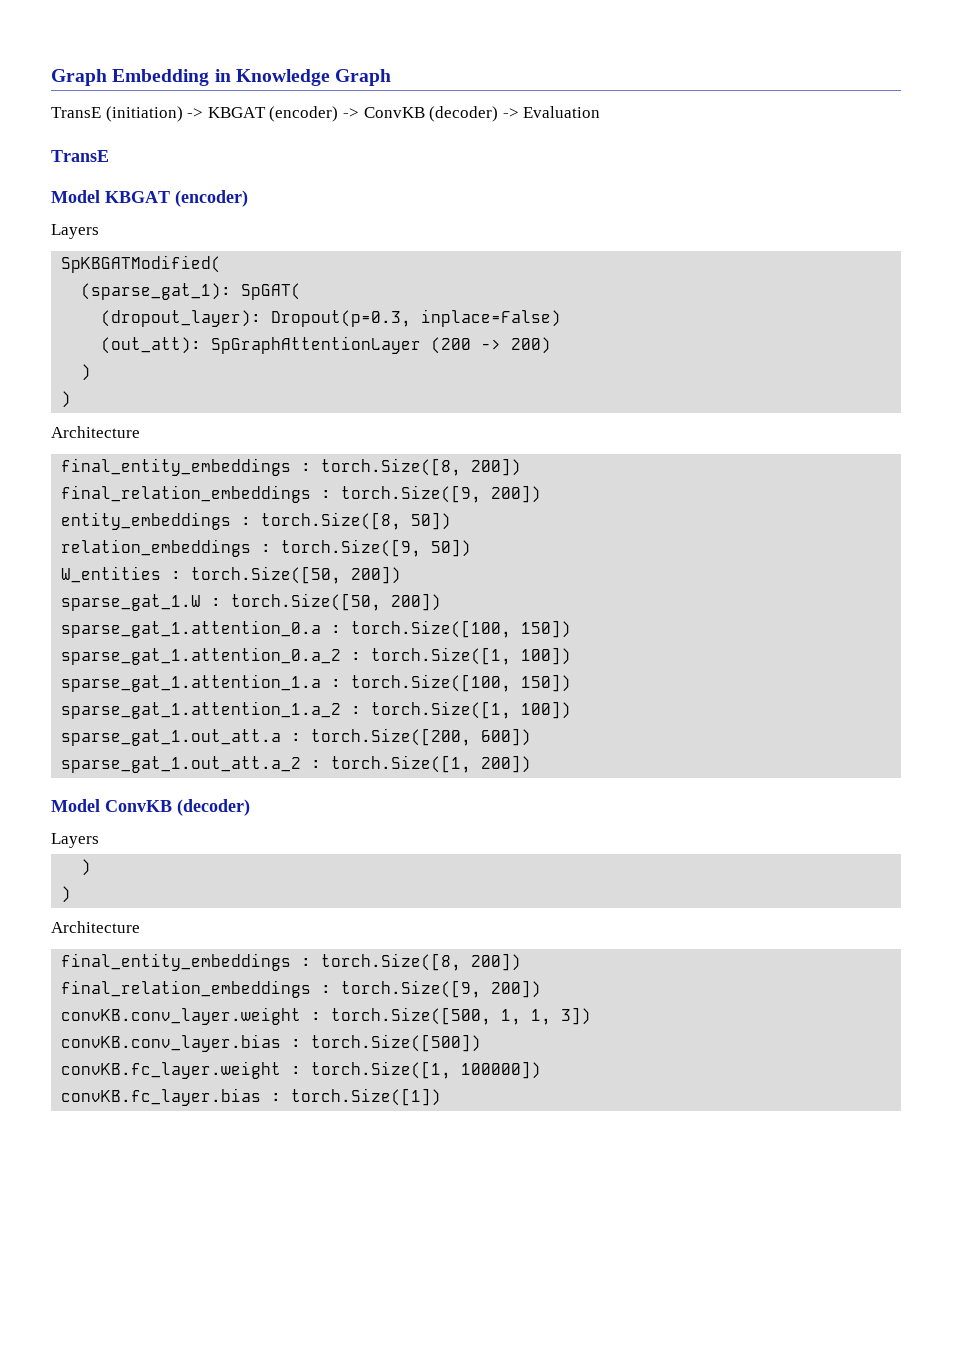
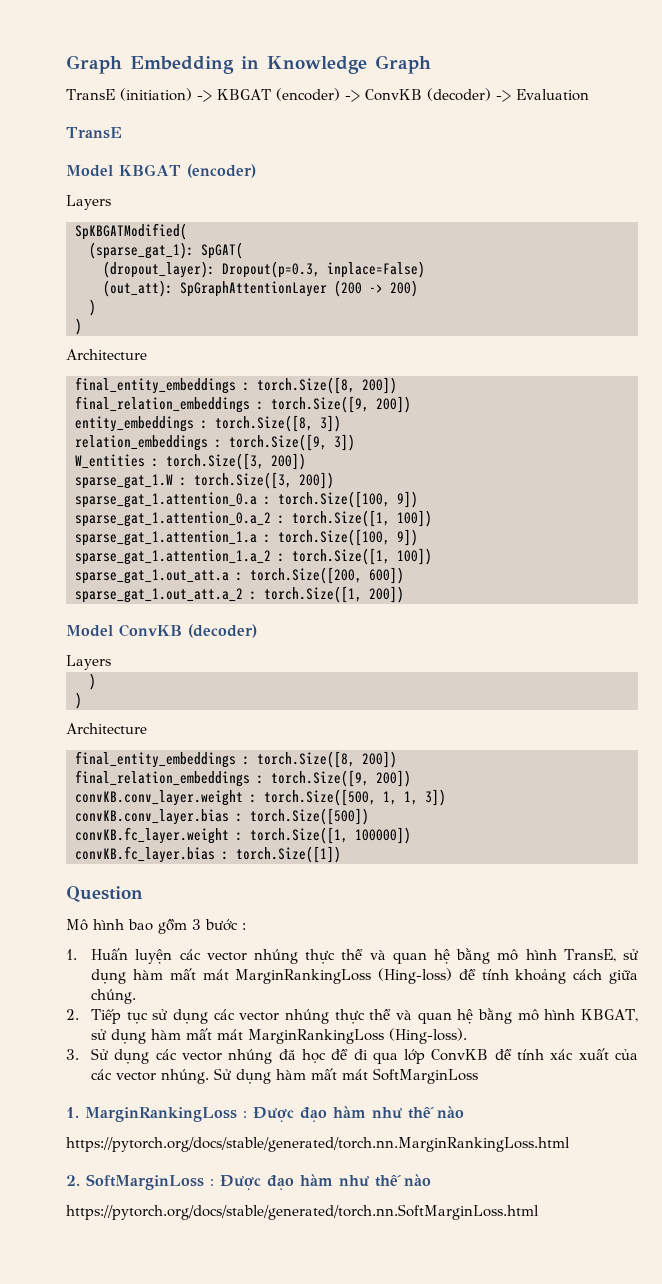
[411,512,452,530] 50]) -> [320,415,341,432] 3])
[431,539,472,557] 50]) -> [334,434,355,451] 3])
[191,566,342,584] torch.Size([50, -> [166,453,264,470] torch.Size([3,
[231,593,382,611] torch.Size([50, -> [194,472,292,489] torch.Size([3,
[521,620,572,638] 150]) -> [397,491,418,508] 9])
[521,674,572,692] 150]) -> [397,529,418,546] 9])
(442, 1097) none -> [66,886,143,902] [66,918,246,934] [66,948,640,964] [91,968,638,984] [91,989,137,1004] [66,1008,639,1024] [91,1028,468,1044] [66,1048,638,1064] [91,1068,479,1084] [66,1106,464,1122] [66,1137,570,1152] [66,1174,431,1190] [66,1204,539,1220] // Question // Mô hình bao gồm 3 bước : // 1. Huấn luyện các vector nhúng thực thể và quan hệ bằng mô hình TransE, sử dụng hàm mất mát MarginRankingLoss (Hing-loss) để tính khoảng cách giữa chúng. // 2. Tiếp tục sử dụng các vector nhúng thực thể và quan hệ bằng mô hình KBGAT, sử dụng hàm mất mát MarginRankingLoss (Hing-loss). // 3. Sử dụng các vector nhúng đã học để đi qua lớp ConvKB để tính xác xuất của các vector nhúng. Sử dụng hàm mất mát SoftMarginLoss // 1. MarginRankingLoss : Được đạo hàm như thế nào // https://pytorch.org/docs/stable/generated/torch.nn.MarginRankingLoss.html // 2. SoftMarginLoss : Được đạo hàm như thế nào // https://pytorch.org/docs/stable/generated/torch.nn.SoftMarginLoss.html

